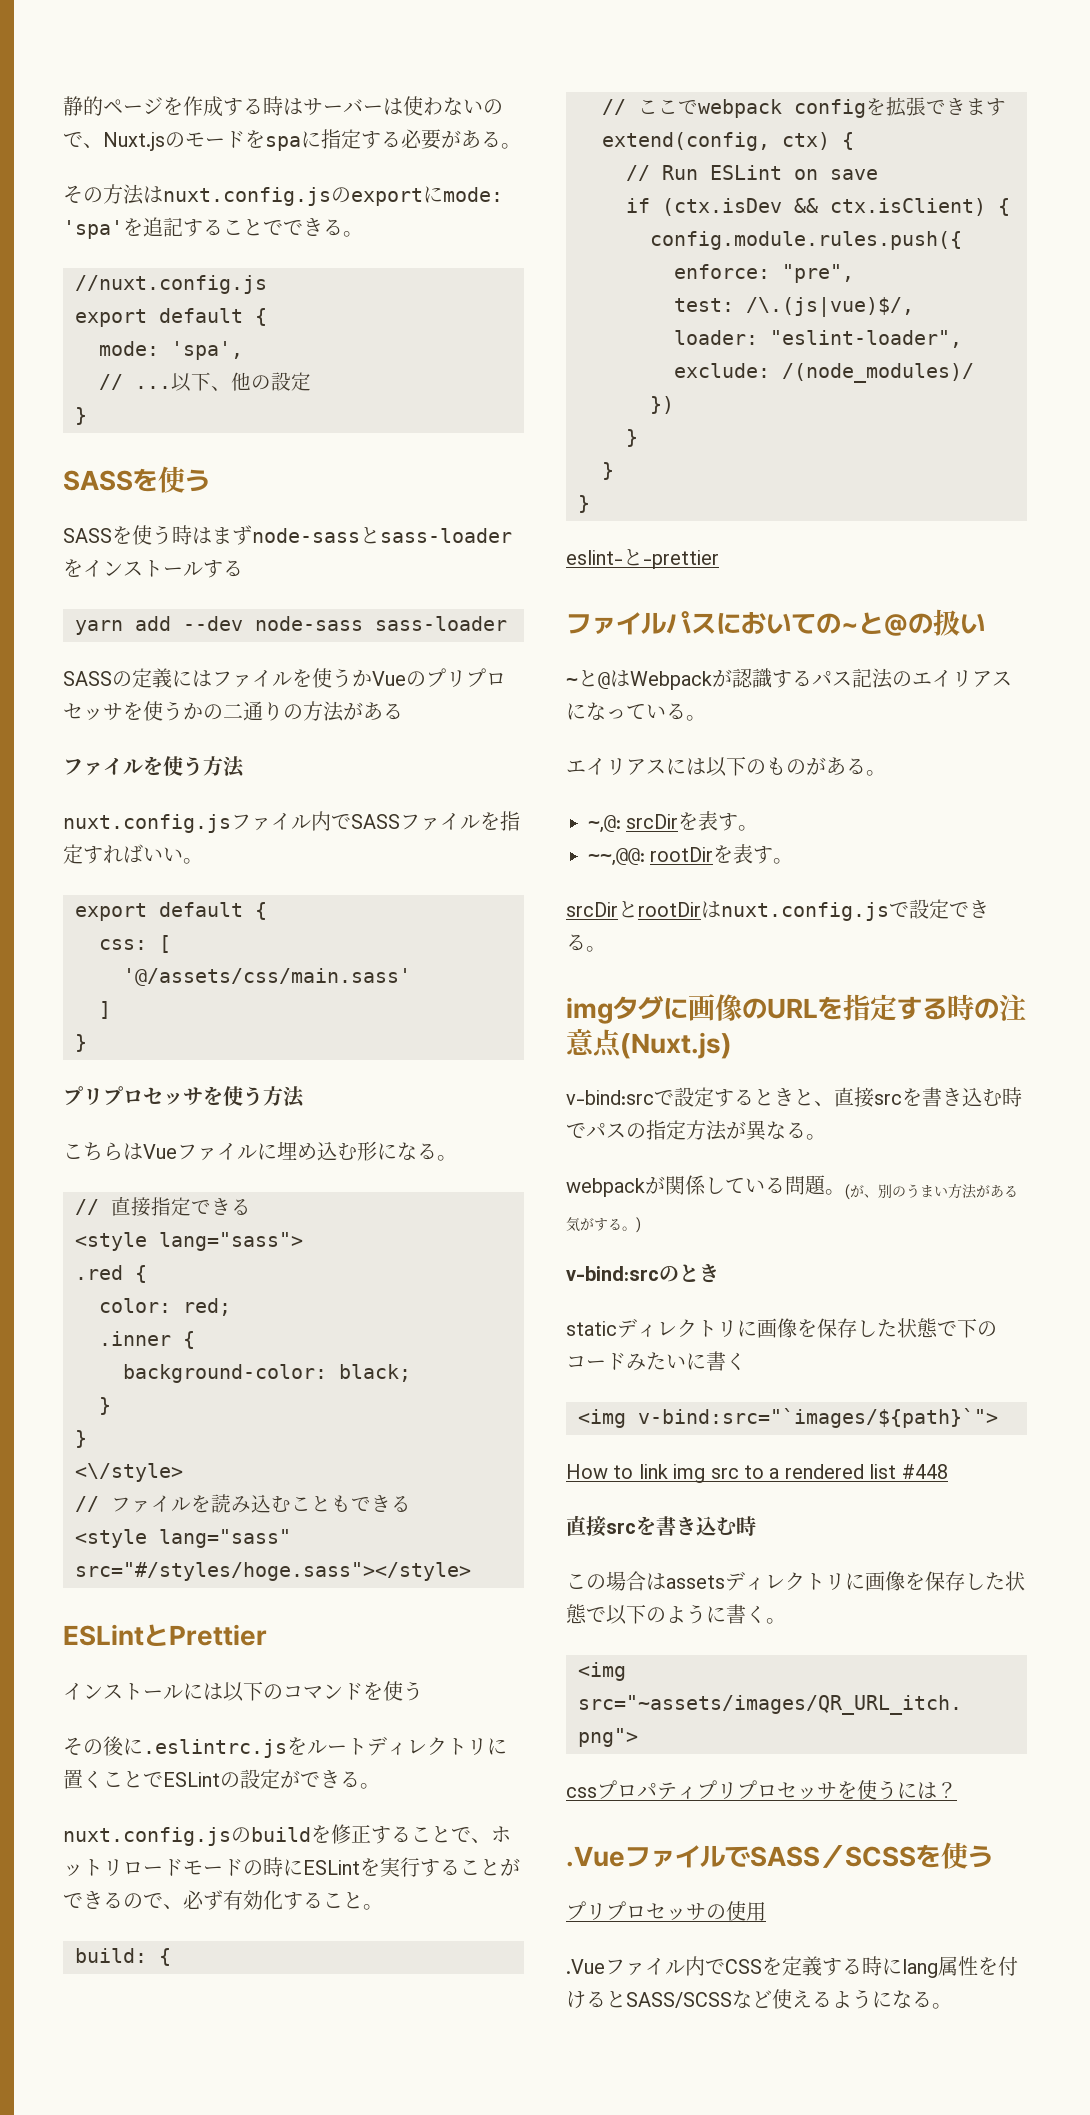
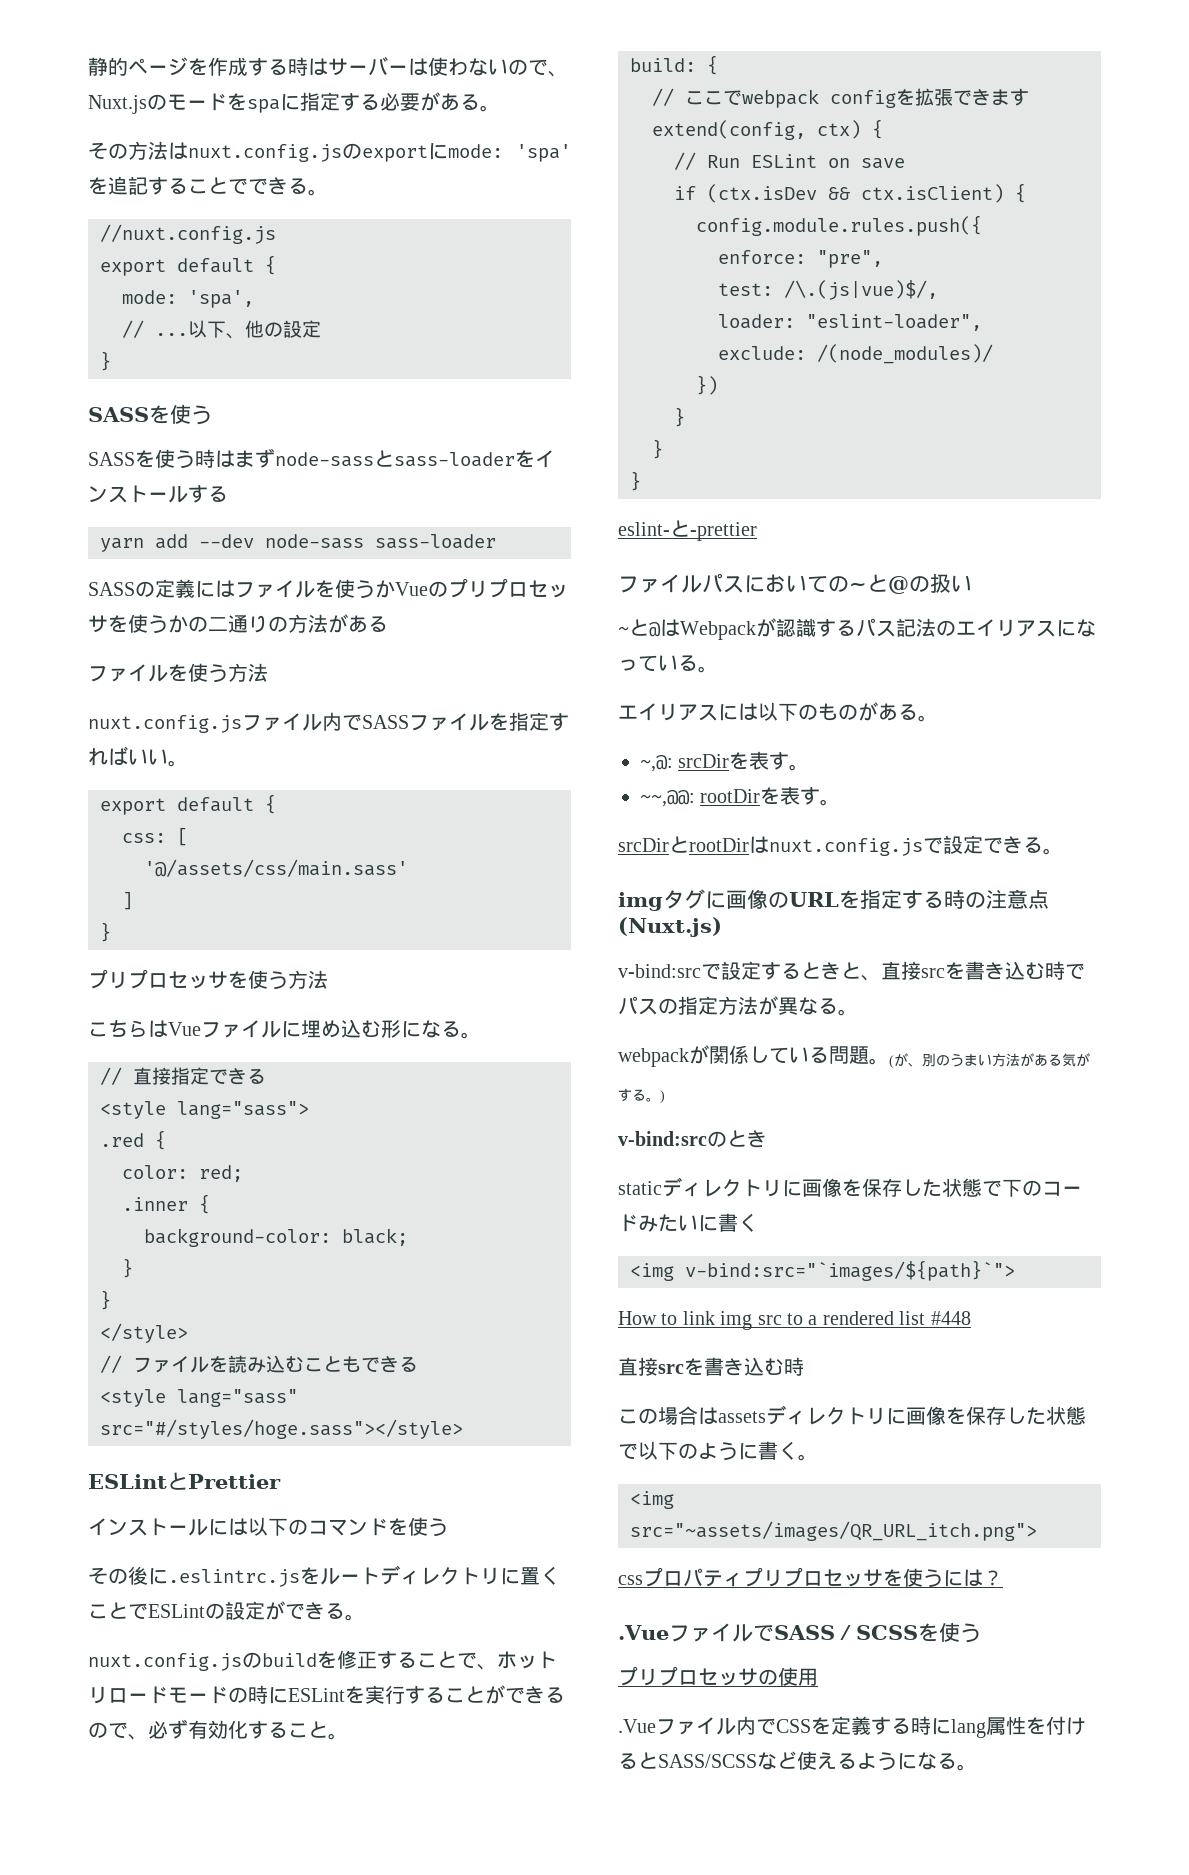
[75,1463,183,1482] <\/style> -> [100,1323,188,1343] </style>

